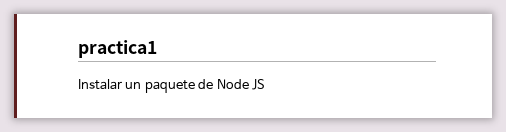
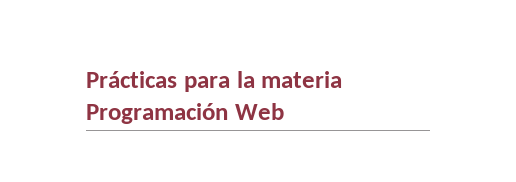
[78,40,157,58] [78,79,265,93] practica1 // Instalar un paquete de Node JS -> [86,71,343,92] [86,103,284,124] Prácticas para la materia Programación Web

